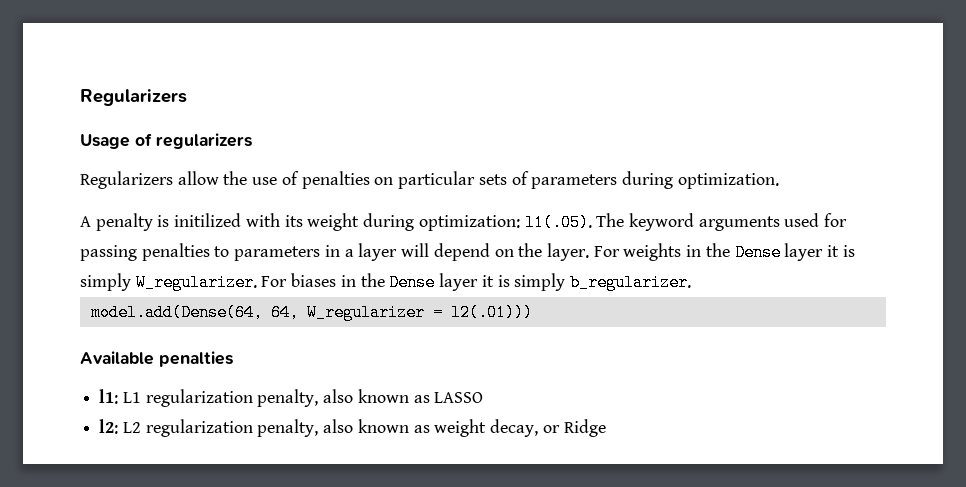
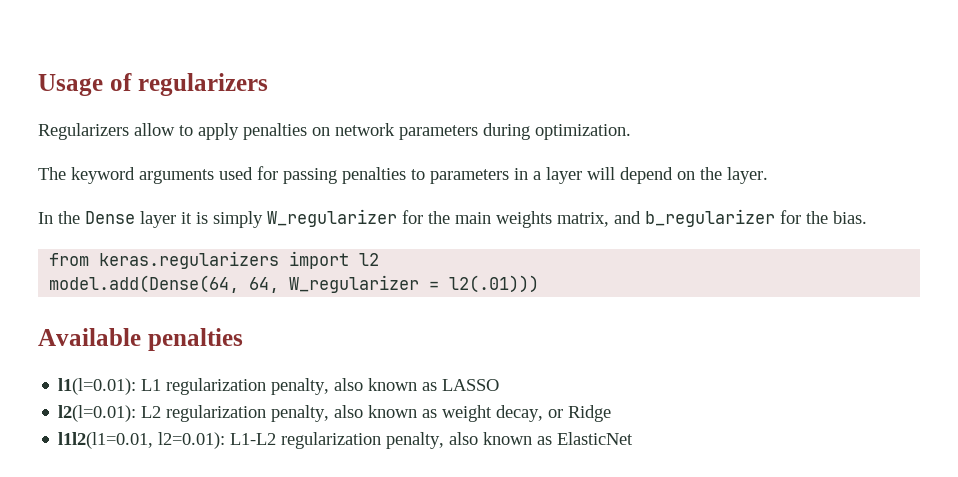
[80,89,187,106] Regularizers // -> (38, 85) none
[223,171,779,189] [80,213,592,231] the use of penalties on particular sets of parameters during optimization. // A penalty is initilized with its weight during optimization: l1(.05). -> [179,123,631,140] to apply penalties on network parameters during optimization. //
[593,243,855,261] [80,273,691,291] For weights in the Dense layer it is simply W_regularizer. For biases in the Dense layer it is simply b_regularizer. -> [38,209,867,228] [49,251,380,269] // In the Dense layer it is simply W_regularizer for the main weights matrix, and b_regularizer for the bias. // from keras.regularizers import l2
[99,389,119,404] l1: -> [58,378,137,395] l1(l=0.01):
[99,419,119,434] l2: -> [58,405,137,422] l2(l=0.01):
(606, 428) none -> [58,432,634,449] // l1l2(l1=0.01, l2=0.01): L1-L2 regularization penalty, also known as ElasticNet

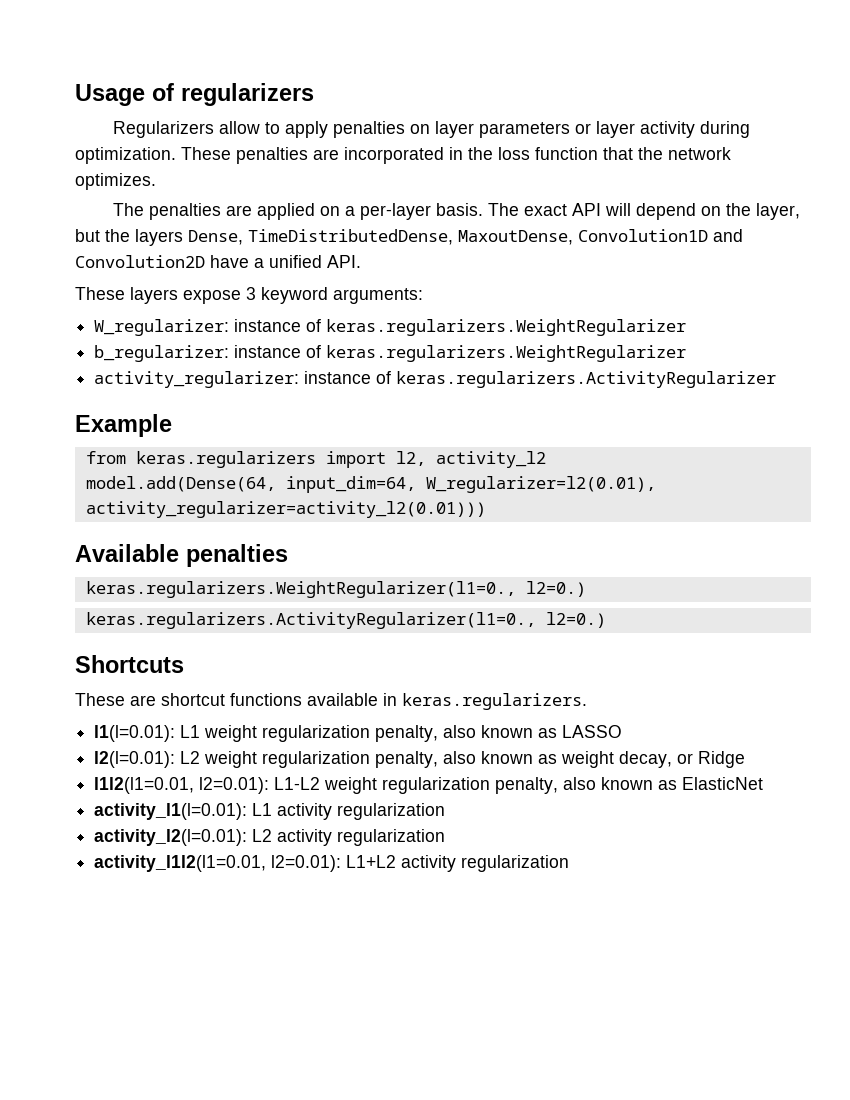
[335,123,631,140] [38,166,768,184] [38,209,867,228] network parameters during optimization. // The keyword arguments used for passing penalties to parameters in a layer will depend on the layer. // In the Dense layer it is simply W_regularizer for the main weights matrix, and b_regularizer for the bias. -> [435,121,751,138] [75,147,731,164] [75,173,156,190] [113,203,801,220] [75,229,743,246] [75,255,361,268] [75,287,423,304] [94,319,687,336] [94,345,687,362] [94,371,777,388] [75,414,172,437] layer parameters or layer activity during optimization. These penalties are incorporated in the loss function that the network optimizes. // The penalties are applied on a per-layer basis. The exact API will depend on the layer, but the layers Dense, TimeDistributedDense, MaxoutDense, Convolution1D and Convolution2D have a unified API. // These layers expose 3 keyword arguments: // W_regularizer: instance of keras.regularizers.WeightRegularizer // b_regularizer: instance of keras.regularizers.WeightRegularizer // activity_regularizer: instance of keras.regularizers.ActivityRegularizer // Example
[359,253,380,266] l2 -> [395,451,546,468] l2, activity_l2
[249,275,540,293] [38,328,243,351] 64, W_regularizer = l2(.01))) // Available penalties -> [285,476,656,493] [85,501,486,518] [75,544,288,567] [85,581,586,598] [85,612,606,629] [75,655,184,673] [75,693,587,710] input_dim=64, W_regularizer=l2(0.01), activity_regularizer=activity_l2(0.01))) // Available penalties // keras.regularizers.WeightRegularizer(l1=0., l2=0.) // keras.regularizers.ActivityRegularizer(l1=0., l2=0.) // Shortcuts // These are shortcut functions available in keras.regularizers.
(162, 385) none -> [204,725,258,742] weight
(162, 412) none -> [204,751,258,768] weight
(277, 439) none -> [324,777,378,794] weight
(634, 438) none -> [94,803,446,820] [94,829,446,846] [94,855,570,872] // activity_l1(l=0.01): L1 activity regularization // activity_l2(l=0.01): L2 activity regularization // activity_l1l2(l1=0.01, l2=0.01): L1+L2 activity regularization

